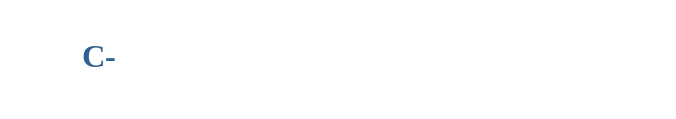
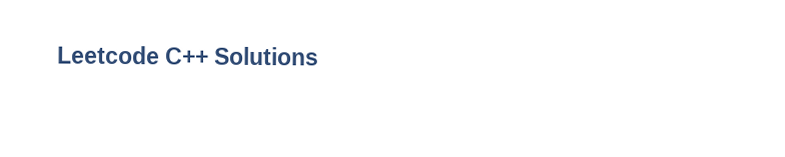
[82,46,116,67] C- -> [57,45,320,66] Leetcode C++ Solutions

